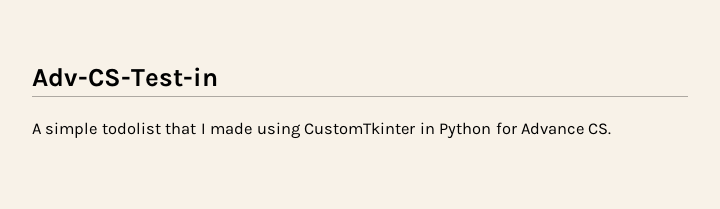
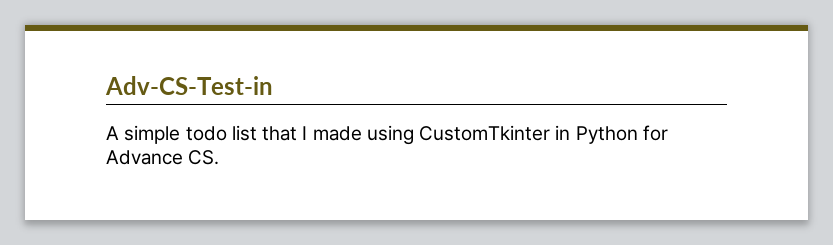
[101,122,161,135] todolist -> [185,125,257,141] todo list

